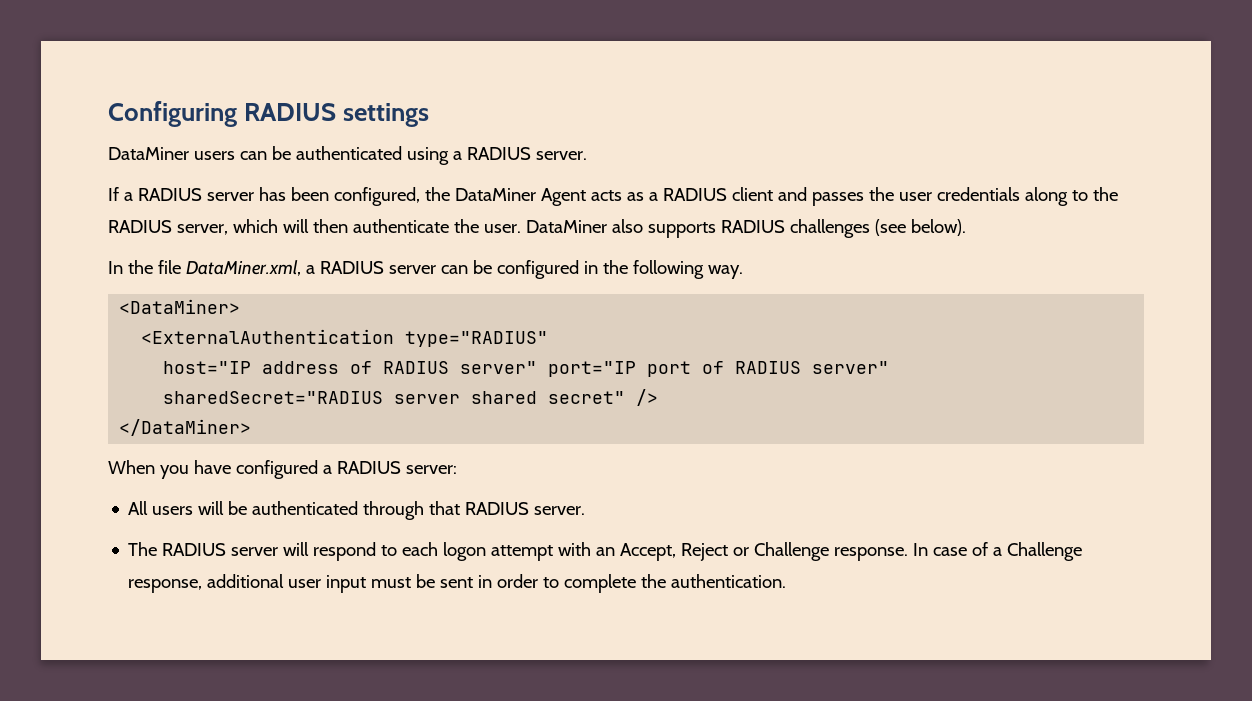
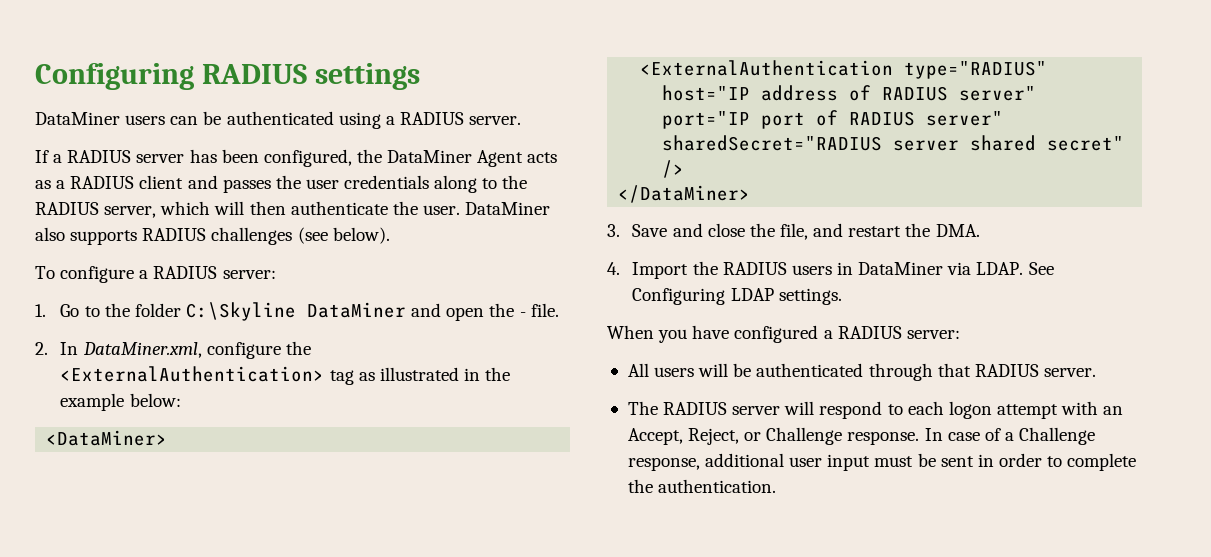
[108,260,743,279] In the file DataMiner.xml, a RADIUS server can be configured in the following way. -> [35,266,276,283] [35,302,559,321] [35,341,311,359] [60,366,511,385] [60,393,181,411] To configure a RADIUS server: // 1. Go to the folder C:\Skyline DataMiner and open the - file. // 2. In DataMiner.xml, configure the <ExternalAuthentication> tag as illustrated in the example below:
(252, 427) none -> [607,223,980,240] [607,261,1054,279] [632,288,842,305] // 3. Save and close the file, and restart the DMA. // 4. Import the RADIUS users in DataMiner via LDAP. See Configuring LDAP settings.
[681,543,729,561] Reject -> [688,428,740,445] Reject,

